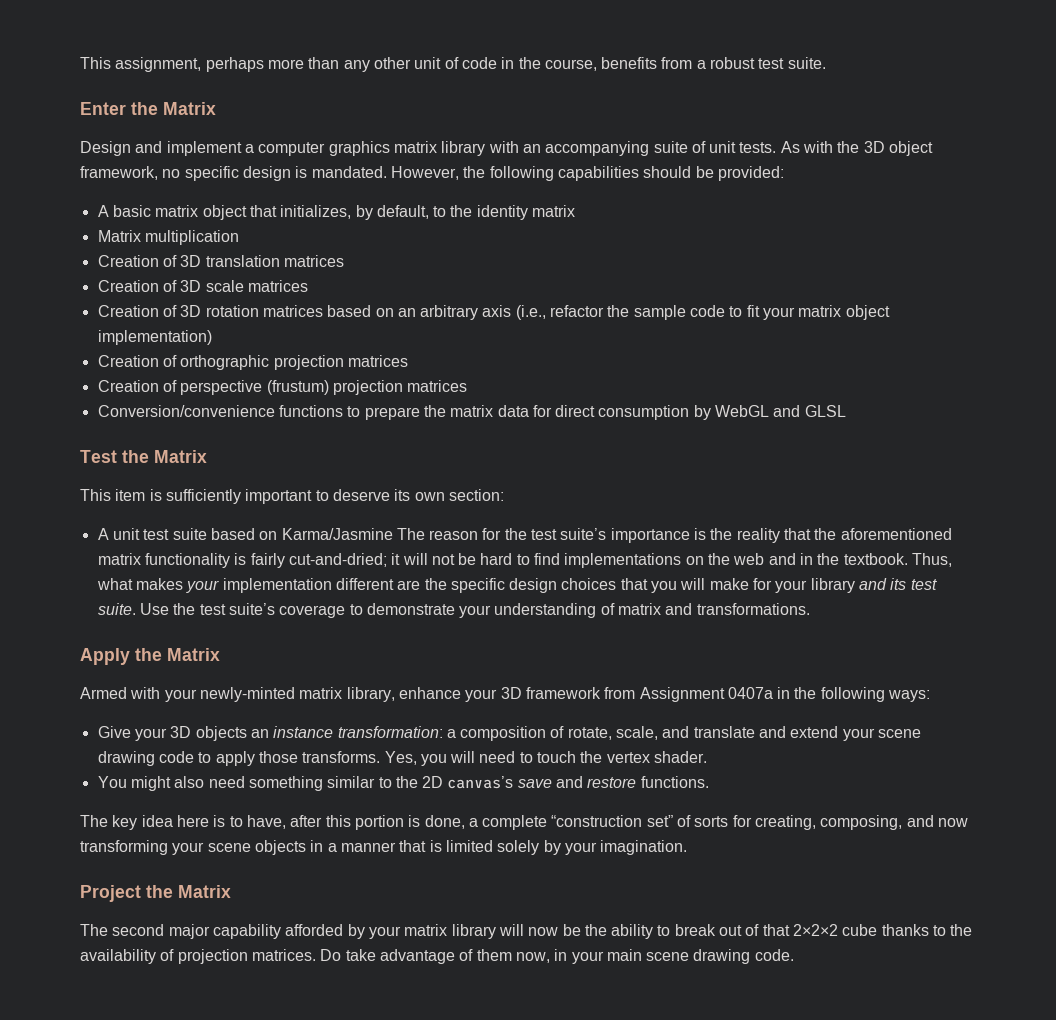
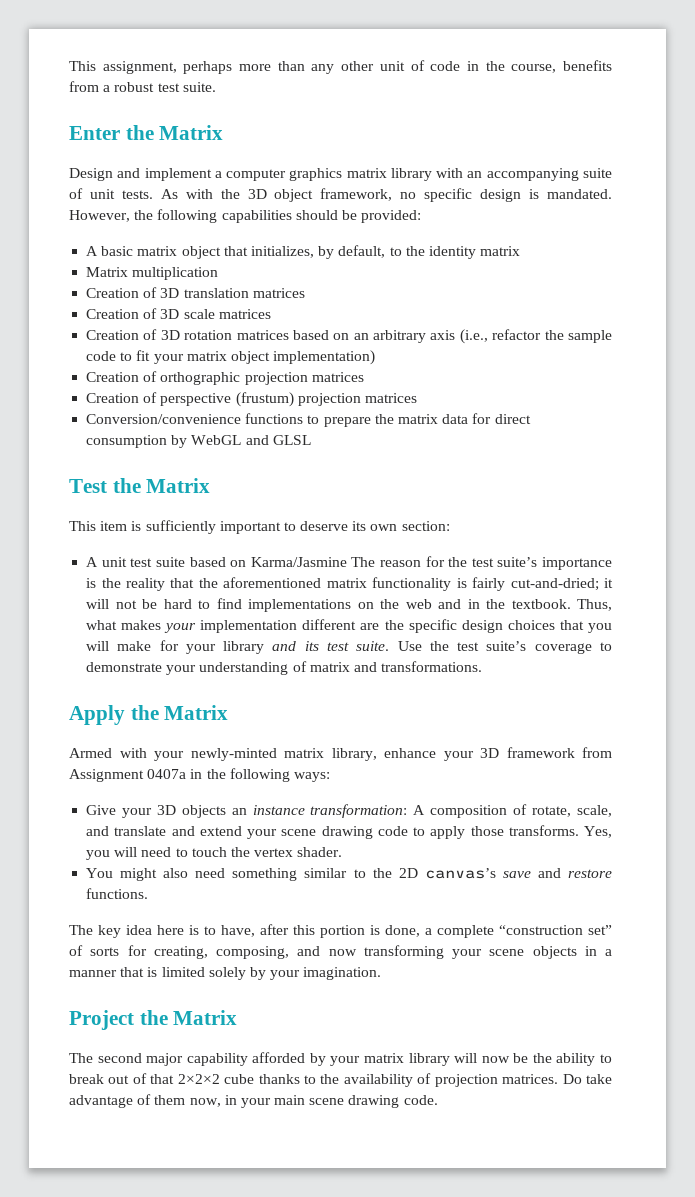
[446,729,456,738] a -> [413,805,426,815] A

